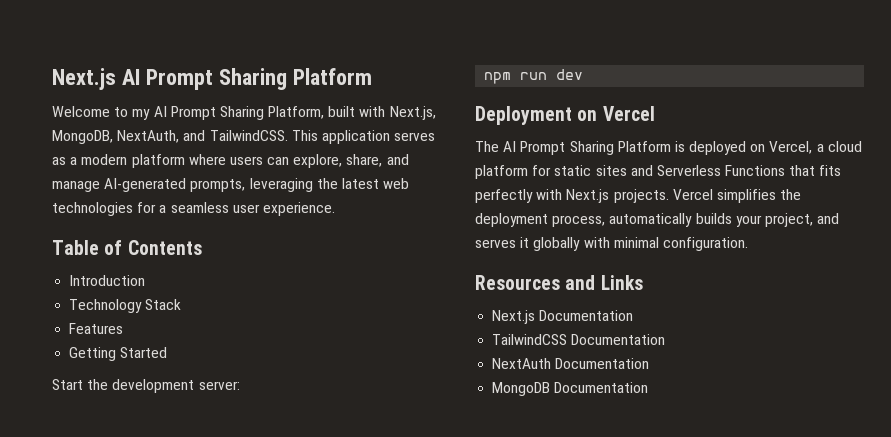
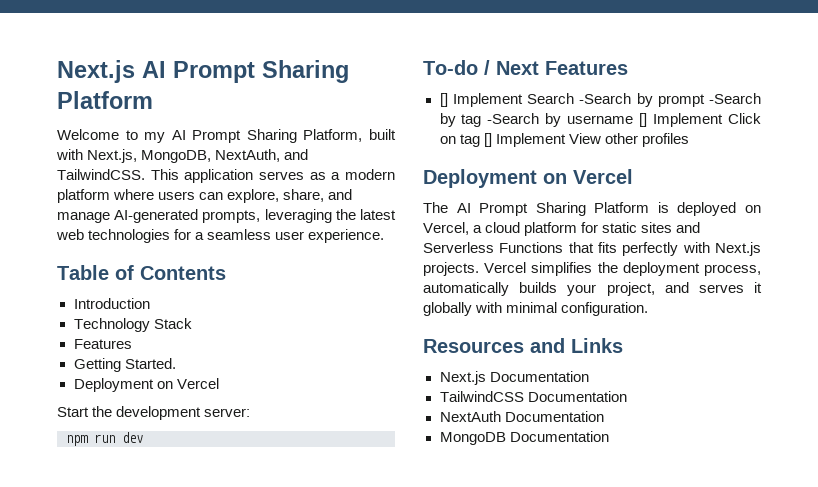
[120,347,168,358] Started -> [124,358,176,369] [73,378,219,392] Started. // Deployment on Vercel
(584, 74) none -> [423,60,628,75] [439,93,761,107] [439,113,761,127] [439,133,689,147] // To-do / Next Features // [] Implement Search -Search by prompt -Search by tag -Search by username [] Implement Click on tag [] Implement View other profiles

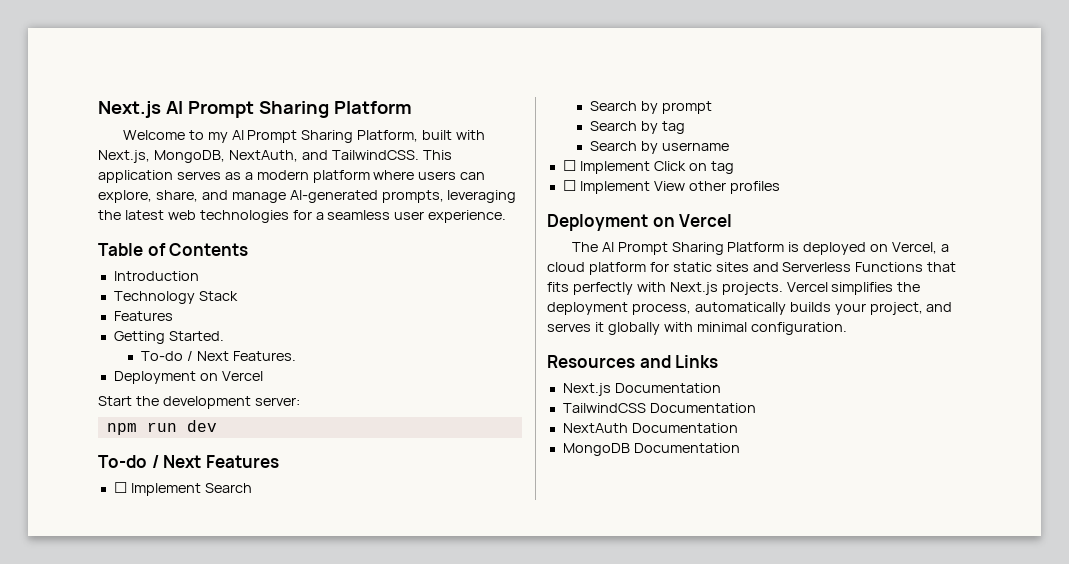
(176, 363) none -> [140,351,296,361] // To-do / Next Features.
[439,93,448,107] [] -> [113,482,127,493] ☐
[579,93,632,104] -Search -> [589,101,637,111] // Search
[709,93,761,104] -Search -> [589,121,637,131] // Search
[487,113,540,124] -Search -> [589,141,637,151] // Search
[639,113,648,127] [] -> [562,160,576,171] // ☐
[483,133,492,147] [] -> [562,180,576,191] // ☐

